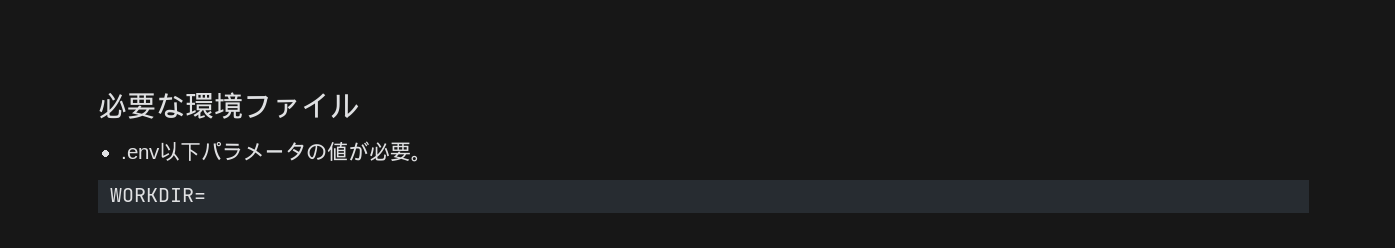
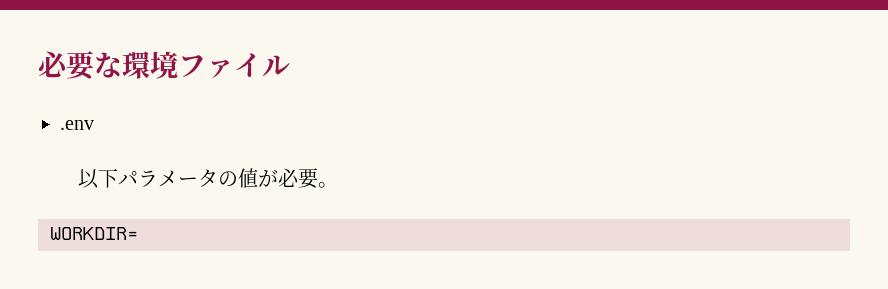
(160, 153) none -> (94, 125) //

